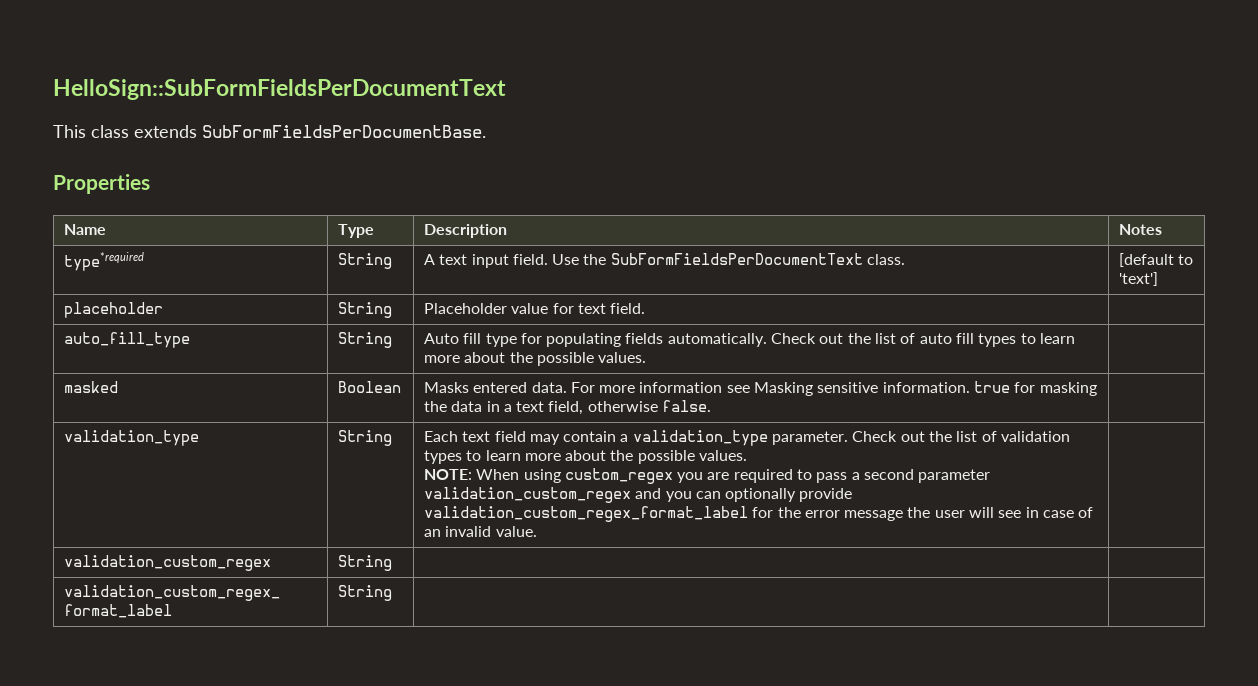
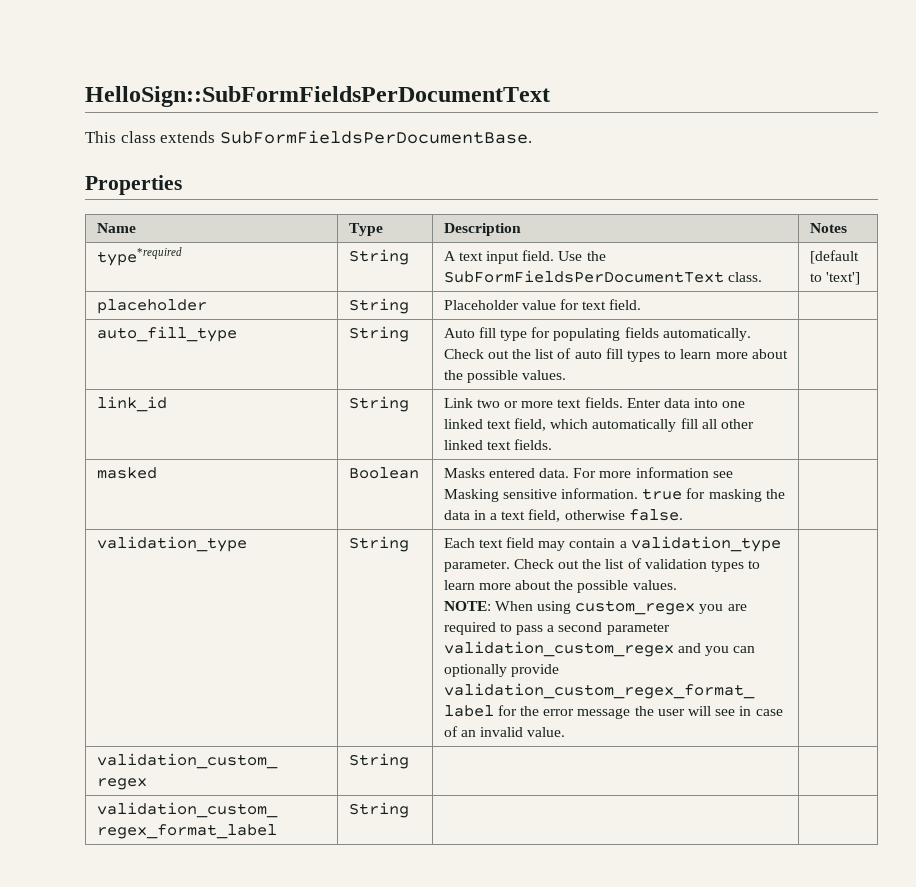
(647, 357) none -> [96,396,167,412] [348,396,409,412] [443,397,746,408] [443,418,754,432] [443,439,553,450] // link_id | String | Link two or more text fields. Enter data into one linked text field, which automatically fill all other linked text fields. |

